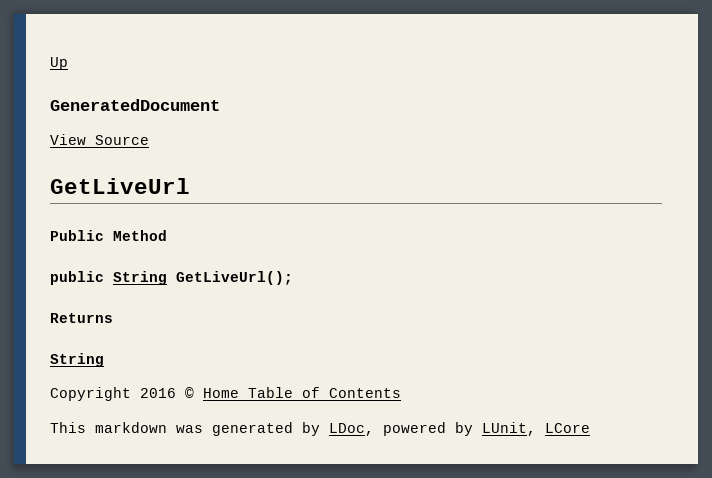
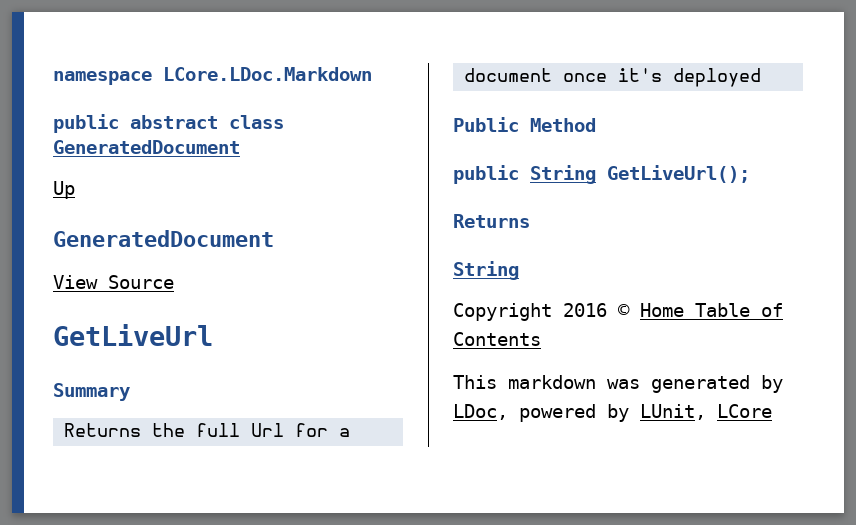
(50, 63) none -> [53,67,372,85] [53,114,284,133] [53,140,240,154] namespace LCore.LDoc.Markdown // public abstract class GeneratedDocument //
(190, 186) none -> [53,383,130,401] [64,423,351,437] [464,68,762,87] // Summary // Returns the full Url for a document once it's deployed

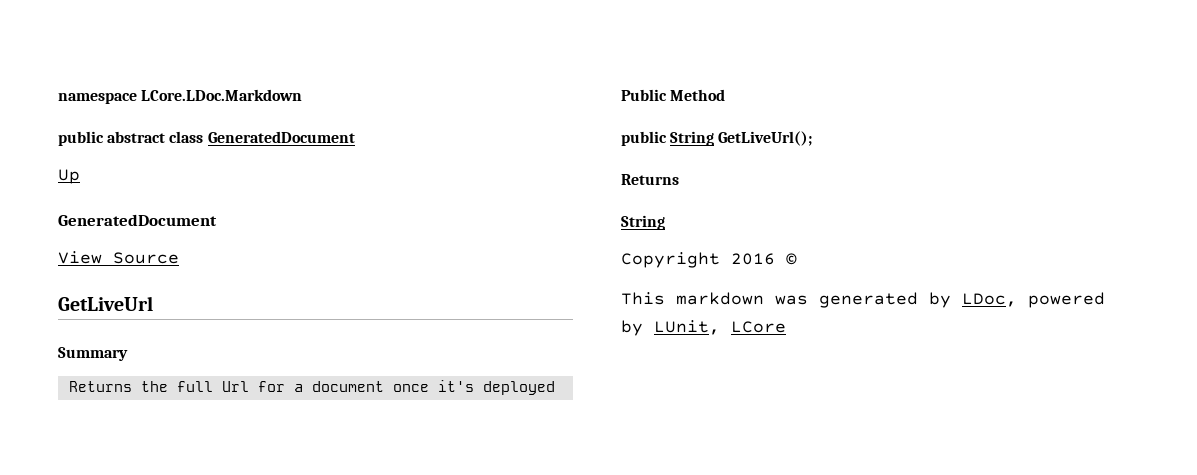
[640,303,783,317] [453,332,541,346] Home Table of Contents -> (797, 259) none

